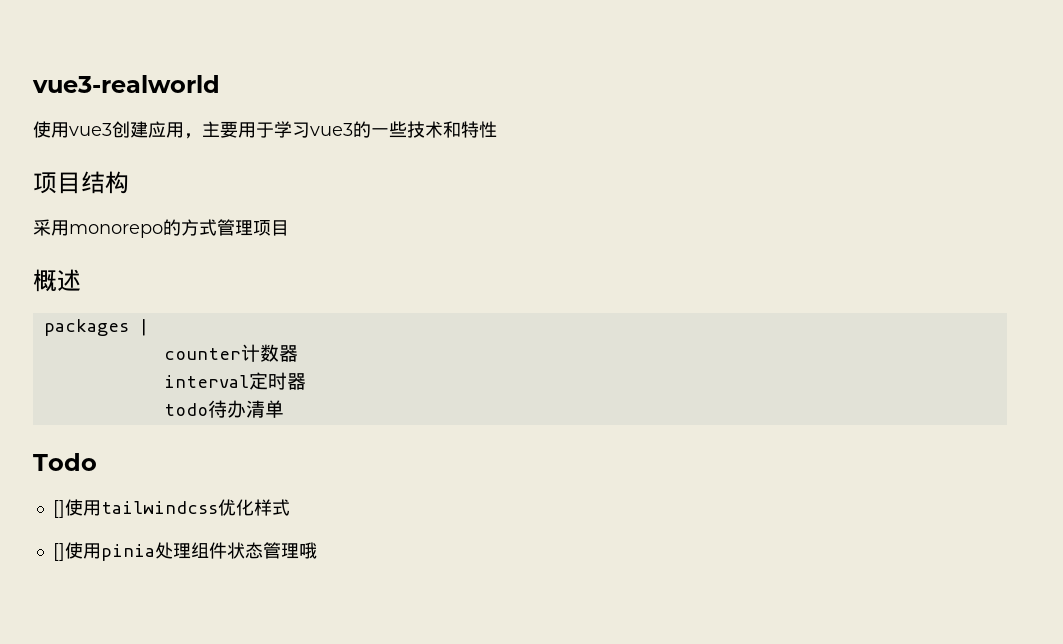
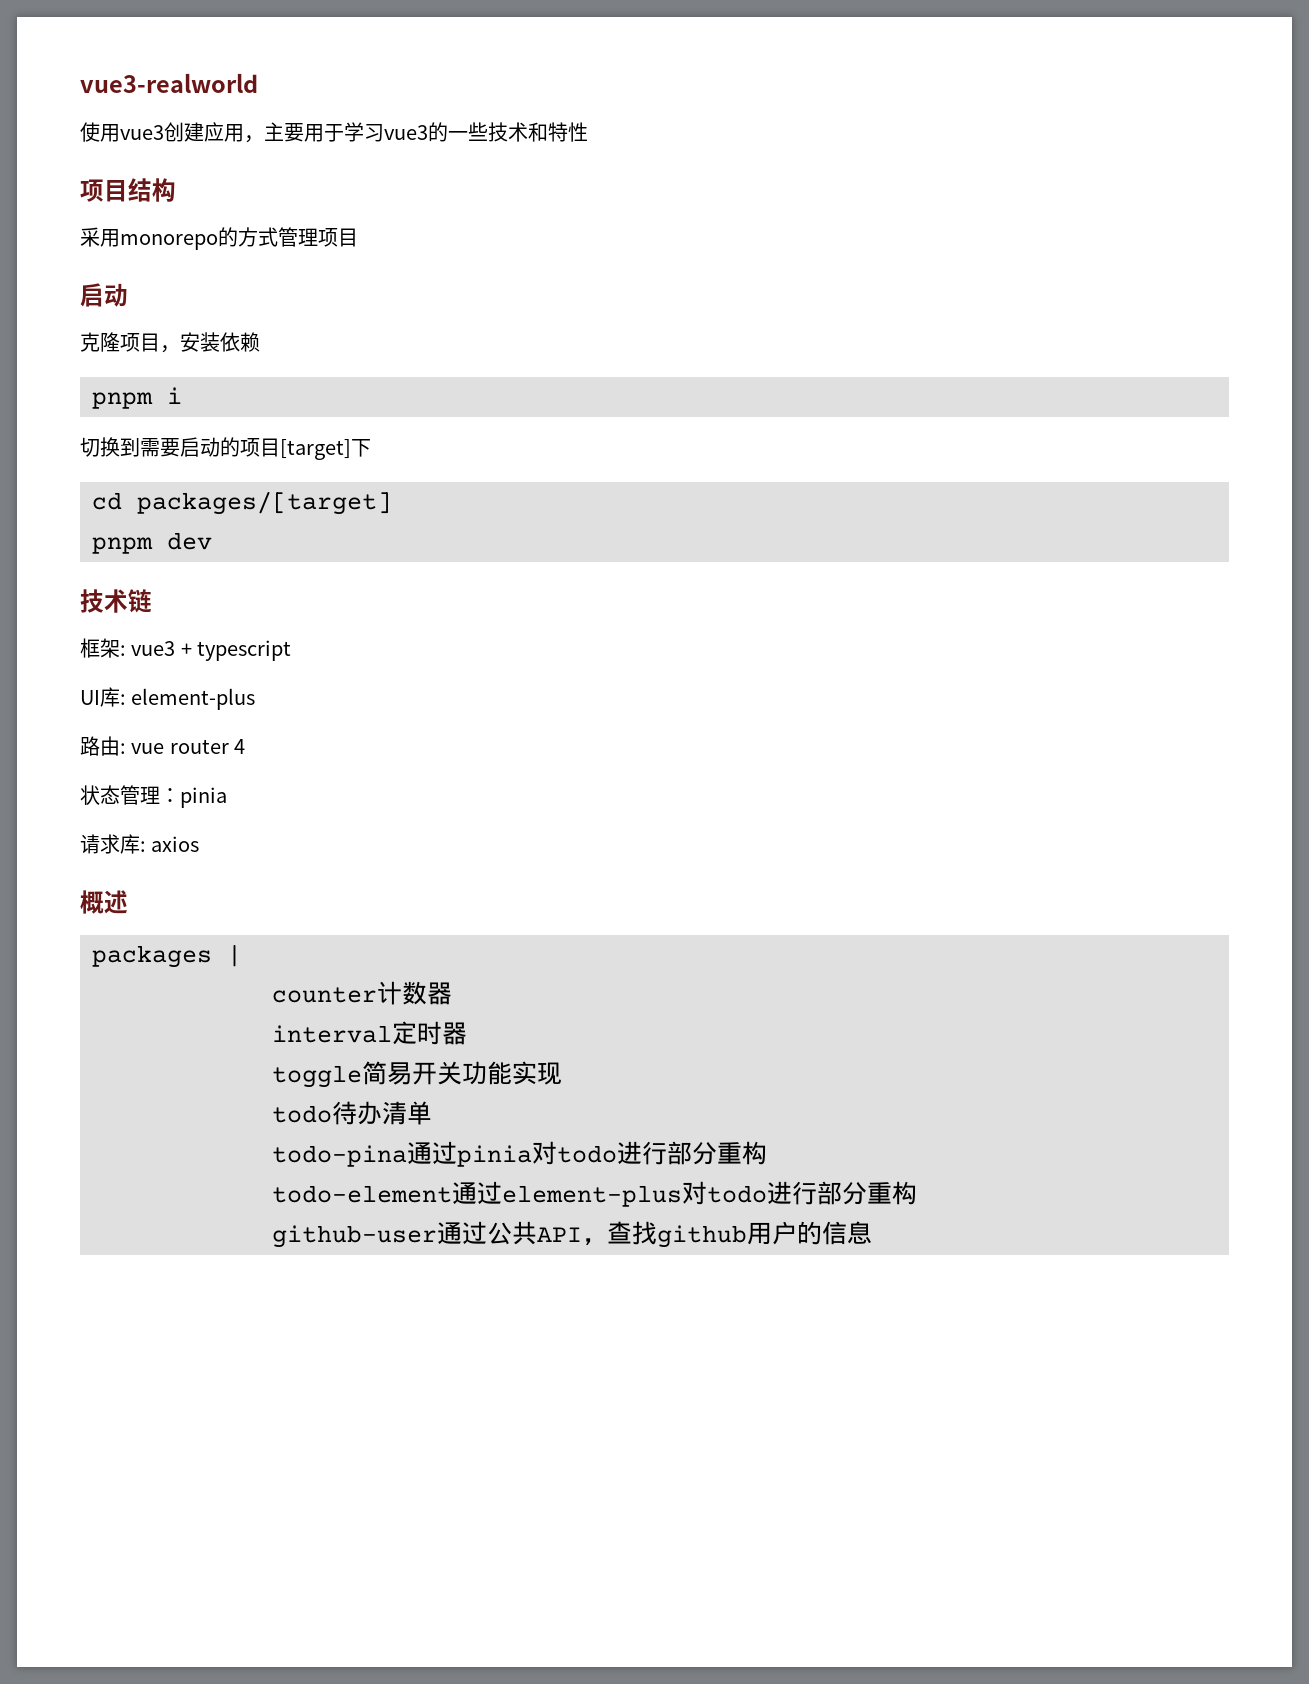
(289, 228) none -> [80,283,128,307] [80,332,260,353] [92,387,182,409] [80,437,371,460] [92,491,392,515] [92,532,212,554] [80,589,152,613] [80,638,292,661] [80,687,256,710] [80,736,246,756] [80,785,227,808] [80,834,200,854] // 启动 // 克隆项目，安装依赖 // pnpm i // 切换到需要启动的项目[target]下 // cd packages/[target] // pnpm dev // 技术链 // 框架: vue3 + typescript // UI库: element-plus // 路由: vue router 4 // 状态管理：pinia // 请求库: axios
[163,400,284,418] [33,453,97,471] [52,499,290,518] [52,542,317,561] todo待办清单 // Todo // []使用tailwindcss优化样式 // []使用pinia处理组件状态管理哦 -> [272,1061,562,1088] [272,1101,432,1125] [272,1141,767,1167] [272,1181,917,1207] [272,1221,872,1248] toggle简易开关功能实现 // todo待办清单 // todo-pina通过pinia对todo进行部分重构 // todo-element通过element-plus对todo进行部分重构 // github-user通过公共API，查找github用户的信息

